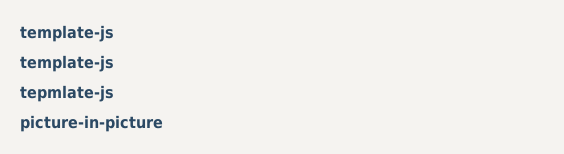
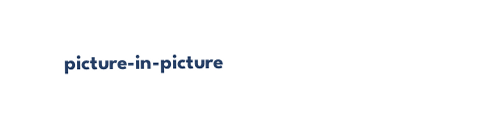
[20,25,114,42] [20,55,114,72] [20,85,114,102] template-js // template-js // tepmlate-js // -> (63, 64) none

